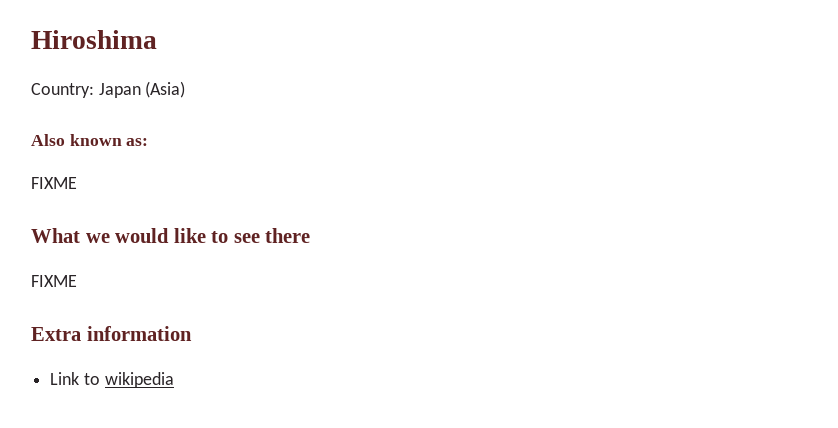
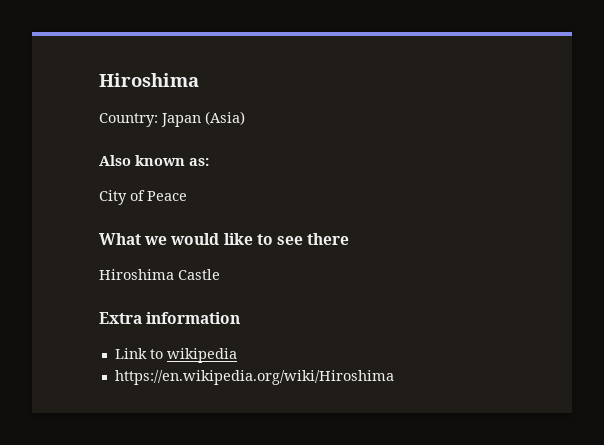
[31,177,77,189] FIXME -> [99,190,187,205] City of Peace
[31,275,77,287] FIXME -> [99,269,220,280] Hiroshima Castle
(174, 380) none -> [114,370,394,385] // https://en.wikipedia.org/wiki/Hiroshima

